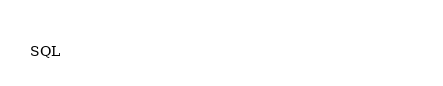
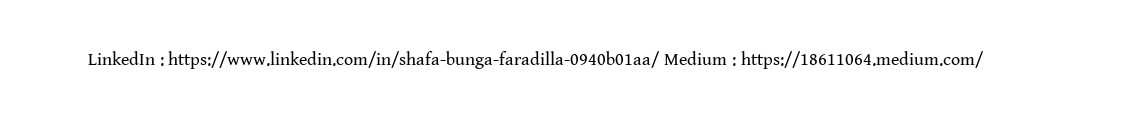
[30,46,60,58] SQL -> [88,51,984,69] LinkedIn : https://www.linkedin.com/in/shafa-bunga-faradilla-0940b01aa/ Medium : https://18611064.medium.com/

